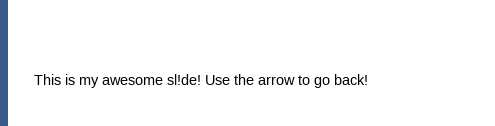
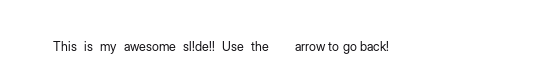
[167,74,201,85] sl!de! -> [182,41,215,51] sl!de!!

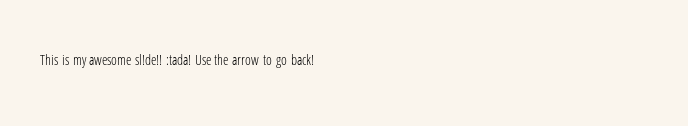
(215, 46) none -> [165,54,191,65] :tada!

